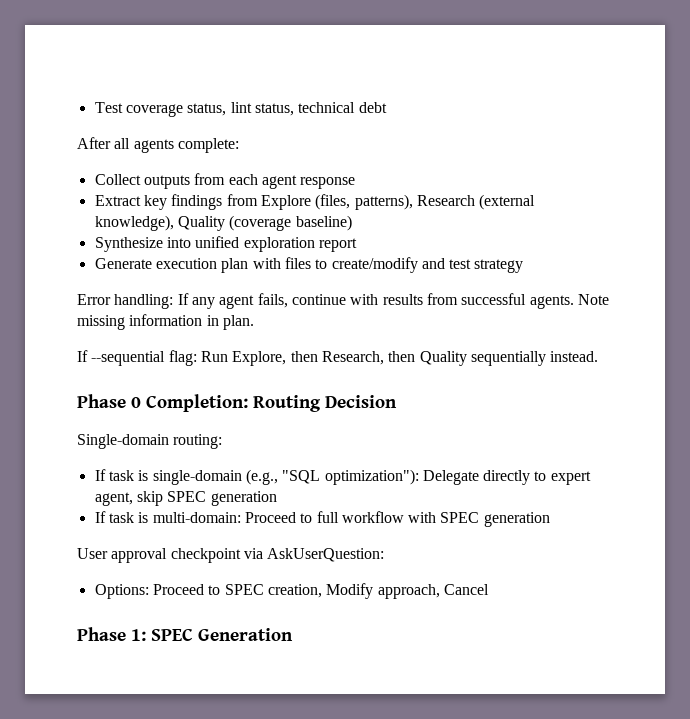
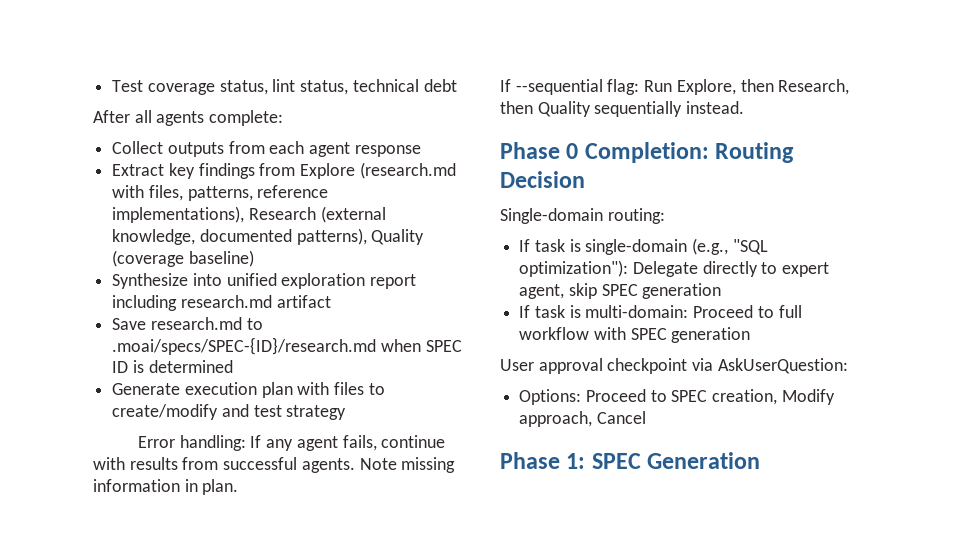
[315,194,536,210] [94,215,174,231] (files, patterns), Research (external knowledge), -> [359,162,456,179] [112,185,329,201] [112,206,386,223] [112,228,367,245] (research.md with files, patterns, reference implementations), Research (external knowledge, documented patterns),
(357, 245) none -> [112,295,331,311] [112,317,263,330] [112,337,462,355] [112,360,233,373] including research.md artifact // Save research.md to .moai/specs/SPEC-{ID}/research.md when SPEC ID is determined

